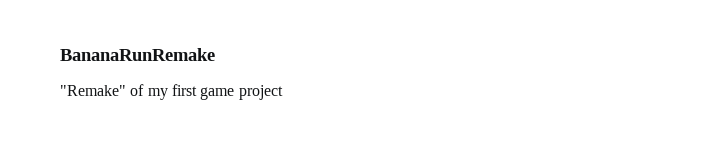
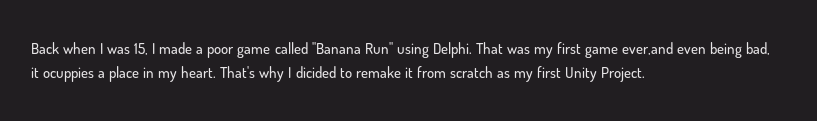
[60,48,215,61] [60,84,283,100] BananaRunRemake // "Remake" of my first game project -> [31,42,771,58] [31,66,645,82] Back when I was 15, I made a poor game called "Banana Run" using Delphi. That was my first game ever,and even being bad, it ocuppies a place in my heart. That's why I dicided to remake it from scratch as my first Unity Project.

